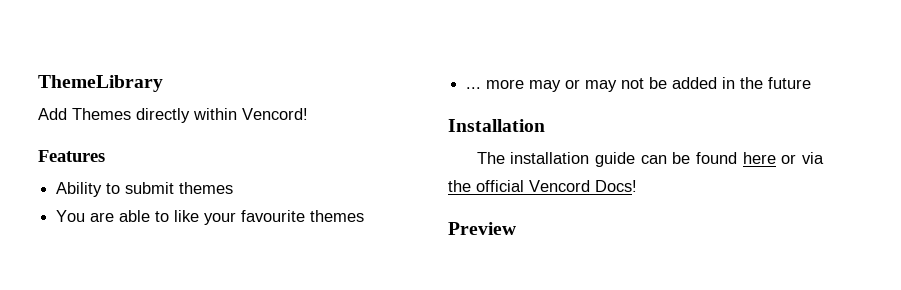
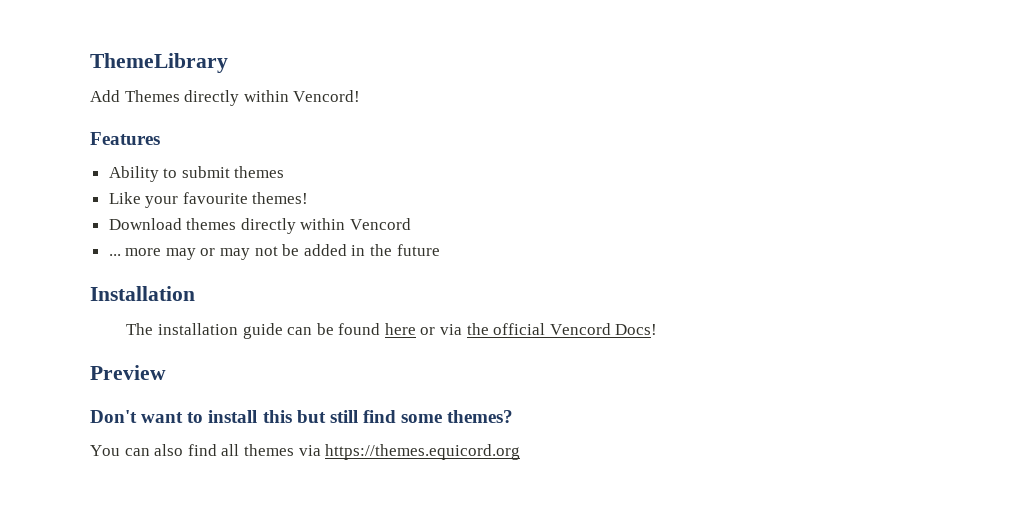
[56,210,365,225] You are able to like your favourite themes -> [108,192,309,208] [108,218,412,234] Like your favourite themes! // Download themes directly within Vencord
(516, 228) none -> [90,410,514,423] [90,444,521,460] // Don't want to install this but still find some themes? // You can also find all themes via https://themes.equicord.org

